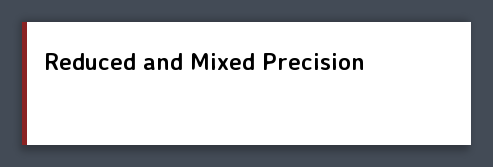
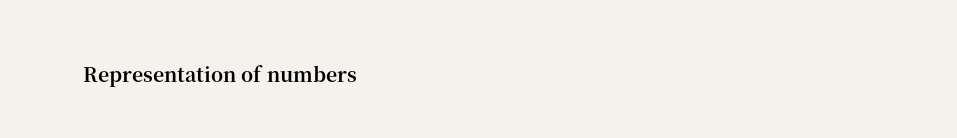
[44,53,365,70] Reduced and Mixed Precision -> [83,65,357,87] Representation of numbers

